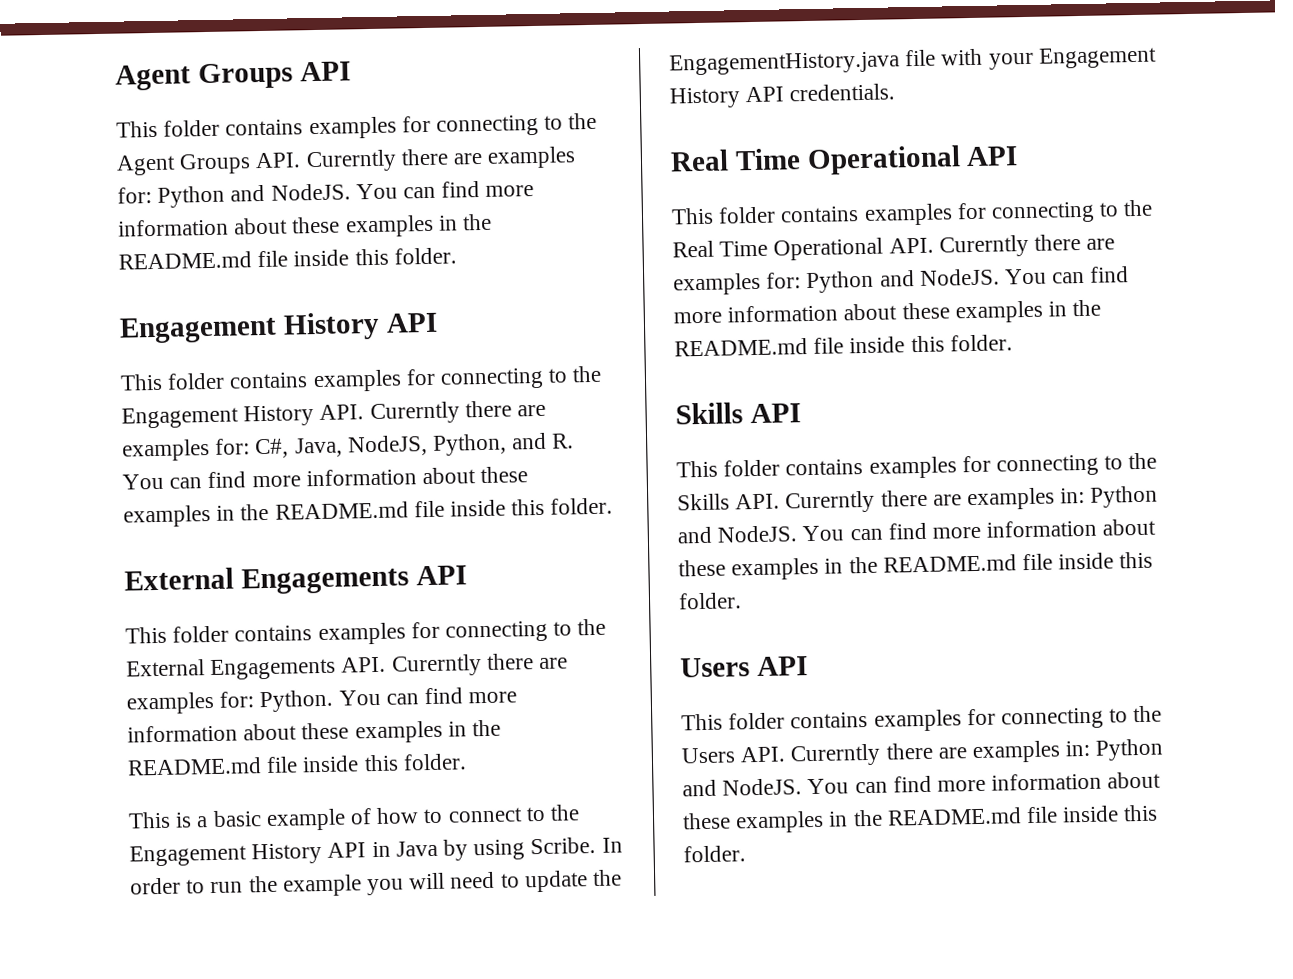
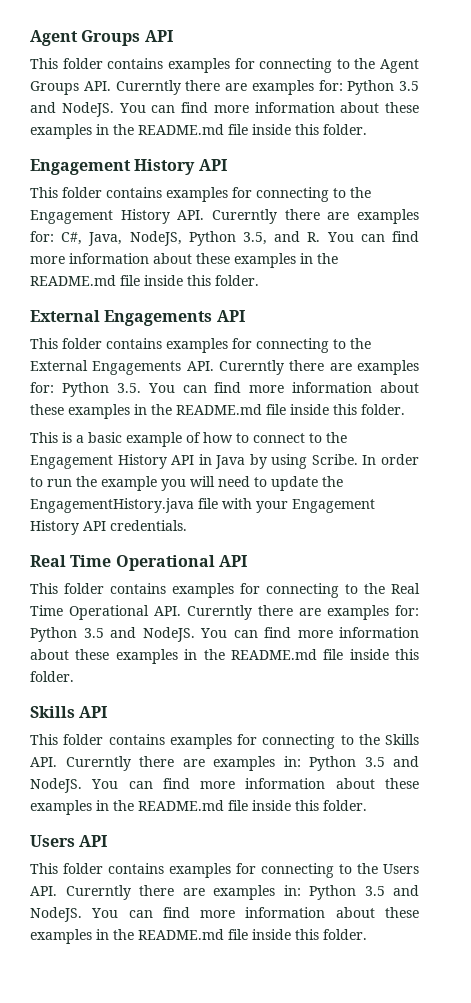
(226, 196) none -> [399,81,419,91] 3.5
[432,433,508,456] Python, -> [188,231,267,246] Python 3.5,
[259,689,335,713] Python. -> [61,382,141,397] Python 3.5.
(875, 282) none -> [83,628,104,638] 3.5
(1159, 496) none -> [364,757,385,767] 3.5
(1165, 749) none -> [364,886,385,896] 3.5

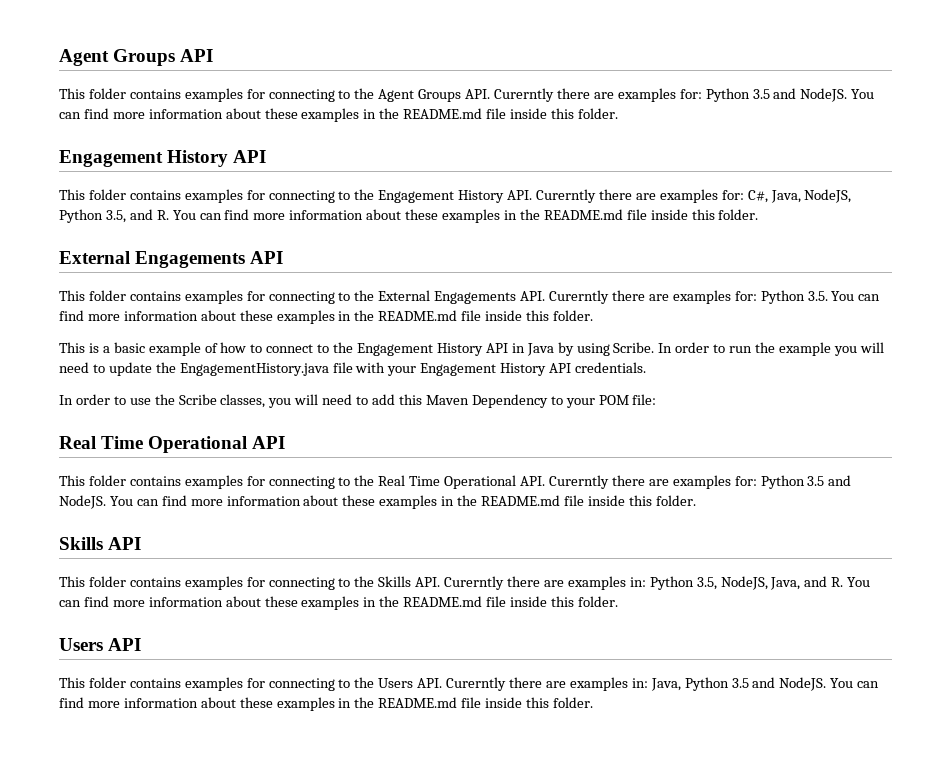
(187, 525) none -> [59,394,657,408] // In order to use the Scribe classes, you will need to add this Maven Dependency to your POM file:
[364,756,419,767] [30,778,82,793] 3.5 and NodeJS. -> [696,576,844,590] 3.5, NodeJS, Java, and R.
(301, 890) none -> [650,678,681,691] Java,

